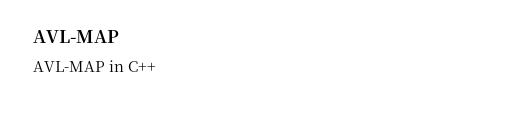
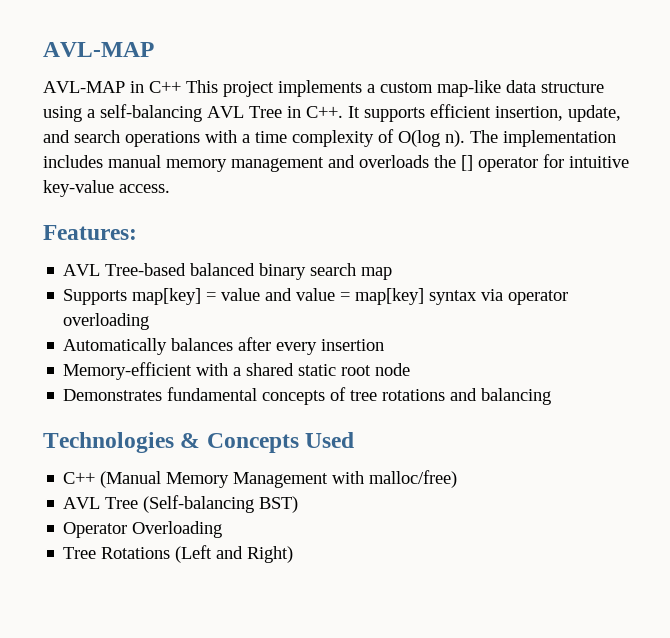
(157, 66) none -> [186,80,604,97] [43,104,621,122] [43,129,616,147] [43,154,629,172] [43,180,170,197] [43,225,137,240] [63,263,393,280] [63,288,569,305] [63,313,150,330] [63,337,385,355] [63,362,411,380] [63,387,552,405] [43,432,355,453] [63,470,458,488] [63,495,299,513] [63,521,223,538] [63,545,294,563] This project implements a custom map-like data structure using a self-balancing AVL Tree in C++. It supports efficient insertion, update, and search operations with a time complexity of O(log n). The implementation includes manual memory management and overloads the [] operator for intuitive key-value access. // Features: // AVL Tree-based balanced binary search map // Supports map[key] = value and value = map[key] syntax via operator overloading // Automatically balances after every insertion // Memory-efficient with a shared static root node // Demonstrates fundamental concepts of tree rotations and balancing // Technologies & Concepts Used // C++ (Manual Memory Management with malloc/free) // AVL Tree (Self-balancing BST) // Operator Overloading // Tree Rotations (Left and Right)

